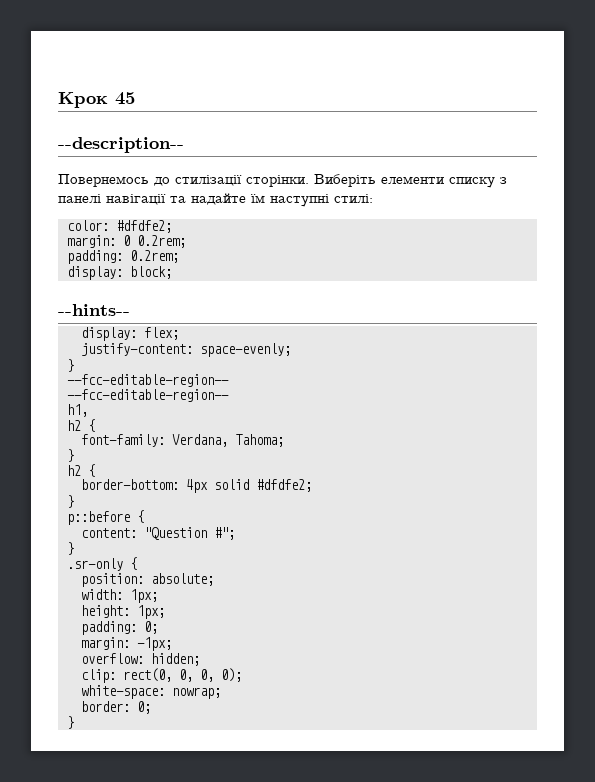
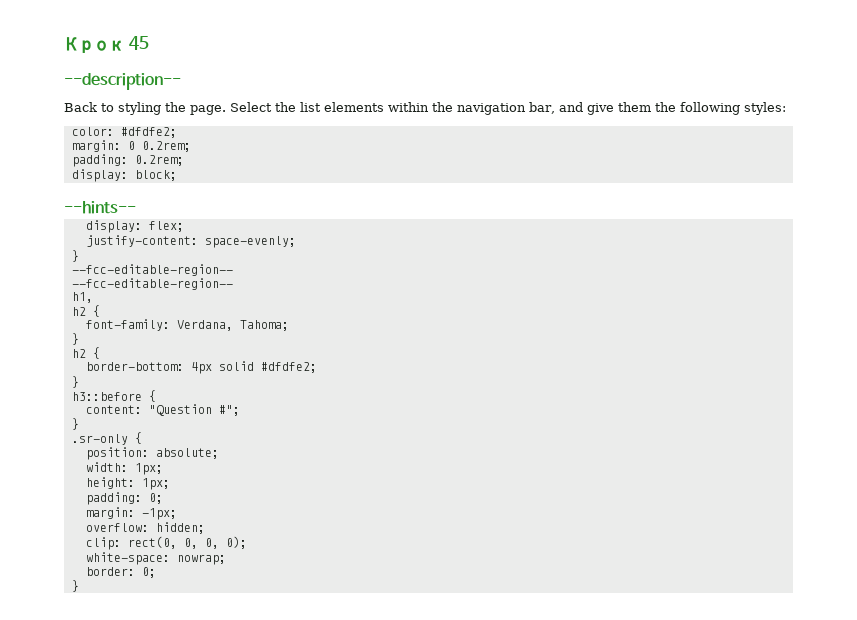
[58,174,507,188] [58,193,373,207] Повернемось до стилізації сторінки. Виберіть елементи списку з панелі навігації та надайте їм наступні стилі: -> [64,102,786,115] Back to styling the page. Select the list elements within the navigation bar, and give them the following styles:
[67,511,130,525] p::before -> [71,392,142,401] h3::before

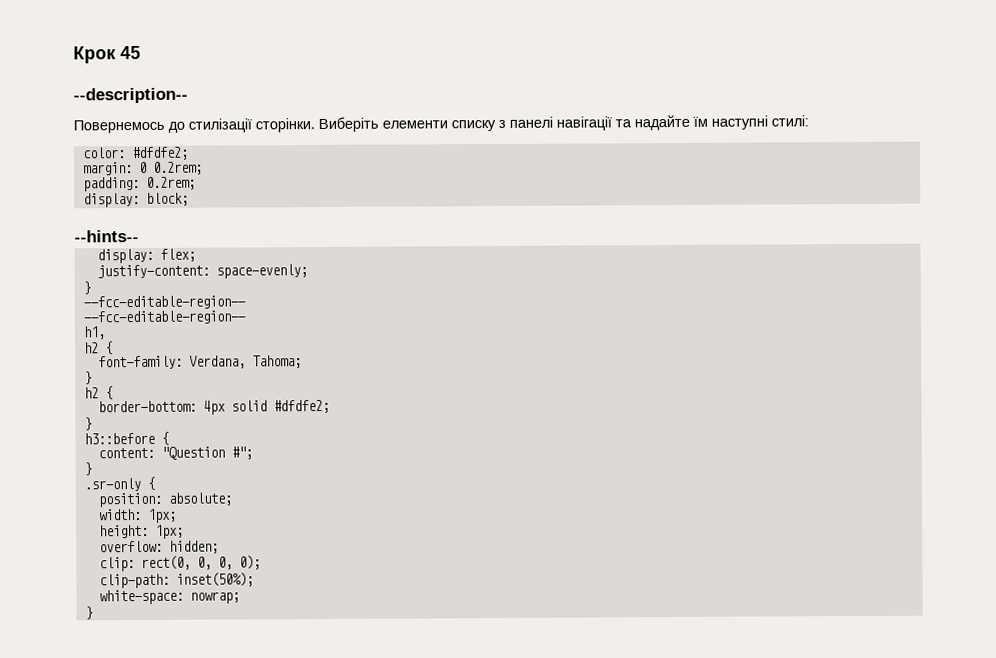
[64,102,786,115] Back to styling the page. Select the list elements within the navigation bar, and give them the following styles: -> [73,114,809,134] Повернемось до стилізації сторінки. Виберіть елементи списку з панелі навігації та надайте їм наступні стилі:
[85,492,163,505] [85,507,177,520] // padding: 0; // margin: -1px; -> (184, 531) none
(247, 542) none -> [98,572,254,589] // clip-path: inset(50%);
[85,567,156,578] // border: 0; -> (240, 597) none

